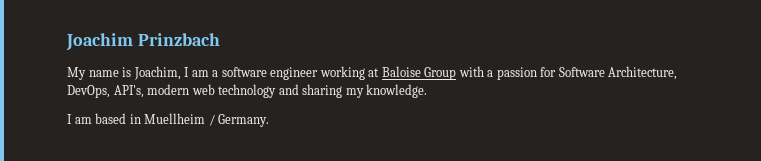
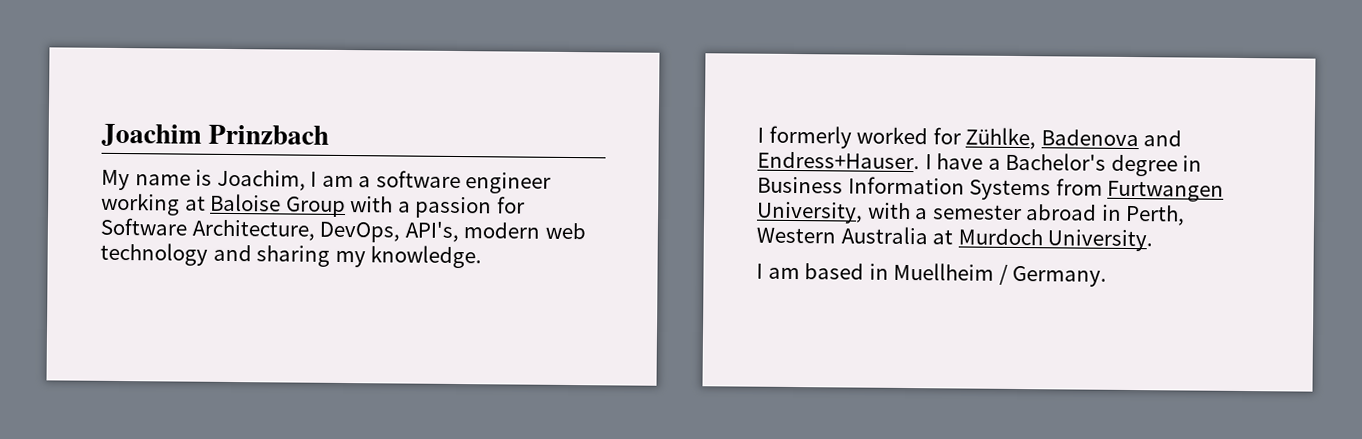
(428, 91) none -> [757,125,1183,150] [757,151,1203,177] [757,176,1225,202] [756,201,1186,226] [756,226,1154,252] // I formerly worked for Zühlke, Badenova and Endress+Hauser. I have a Bachelor's degree in Business Information Systems from Furtwangen University, with a semester abroad in Perth, Western Australia at Murdoch University.

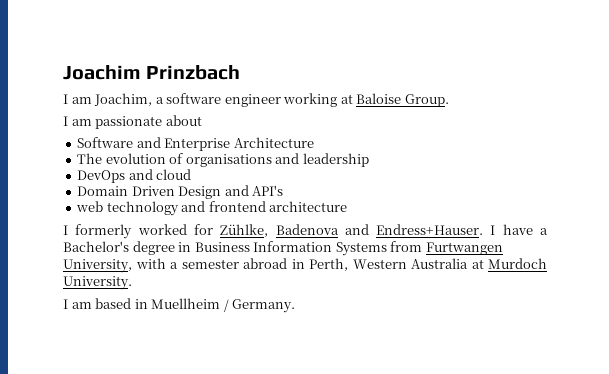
[101,169,354,191] My name is Joachim, I am -> [63,93,153,106] I am Joachim,
[285,196,525,219] [100,217,586,243] [100,242,483,269] Group with a passion for Software Architecture, DevOps, API's, modern web technology and sharing my knowledge. -> [404,94,449,107] [63,115,202,129] [77,137,314,151] [77,153,369,167] [77,169,192,183] [77,185,284,199] [76,201,348,216] Group. // I am passionate about // Software and Enterprise Architecture // The evolution of organisations and leadership // DevOps and cloud // Domain Driven Design and API's // web technology and frontend architecture

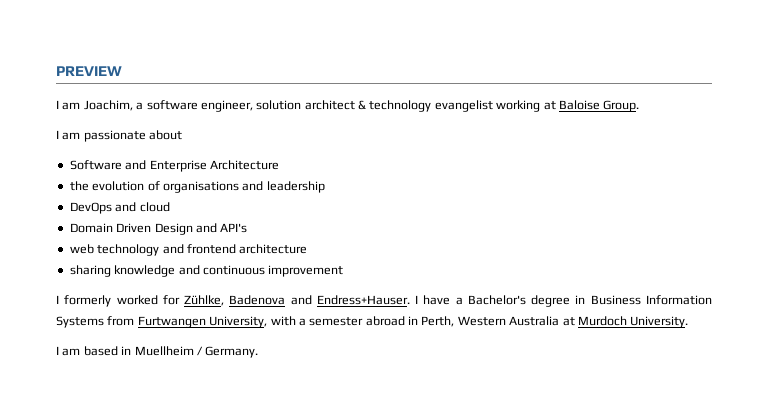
[63,65,241,80] Joachim Prinzbach -> [56,66,122,76] PREVIEW
[224,94,281,107] engineer -> [200,100,493,112] engineer, solution architect & technology evangelist
[77,153,103,164] The -> [69,181,89,191] the
(348, 206) none -> [69,265,344,277] // sharing knowledge and continuous improvement

